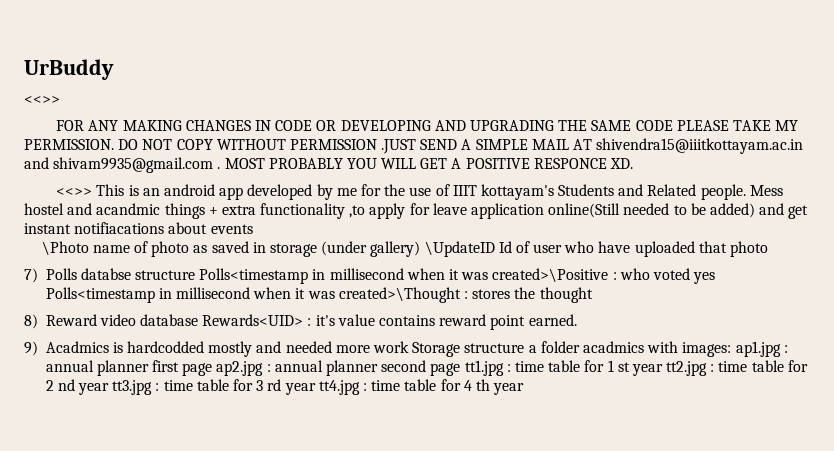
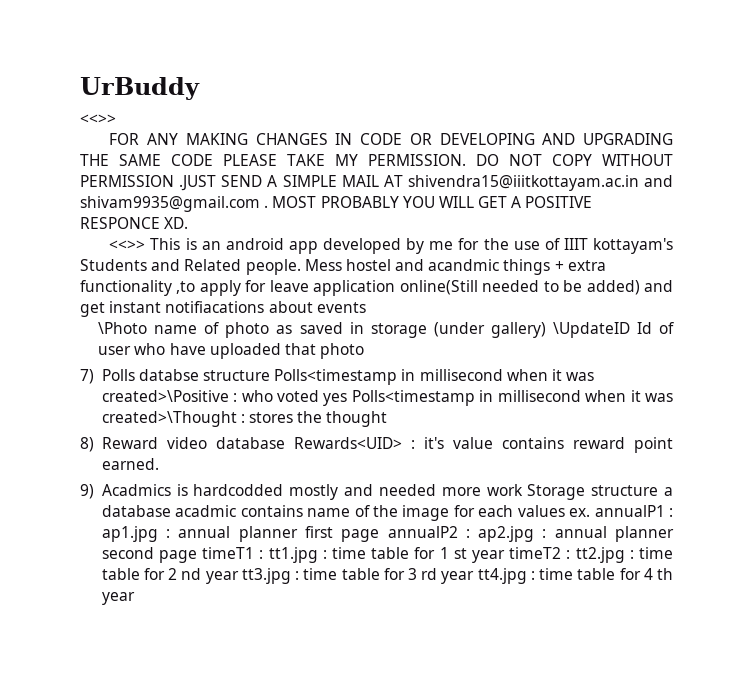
[540,341,732,357] folder acadmics with images: -> [101,505,673,521] database acadmic contains name of the image for each values ex. annualP1 :
(213, 369) none -> [387,526,470,538] annualP2 :
(461, 369) none -> [202,547,264,559] timeT1 :
(663, 370) none -> [509,547,571,559] timeT2 :

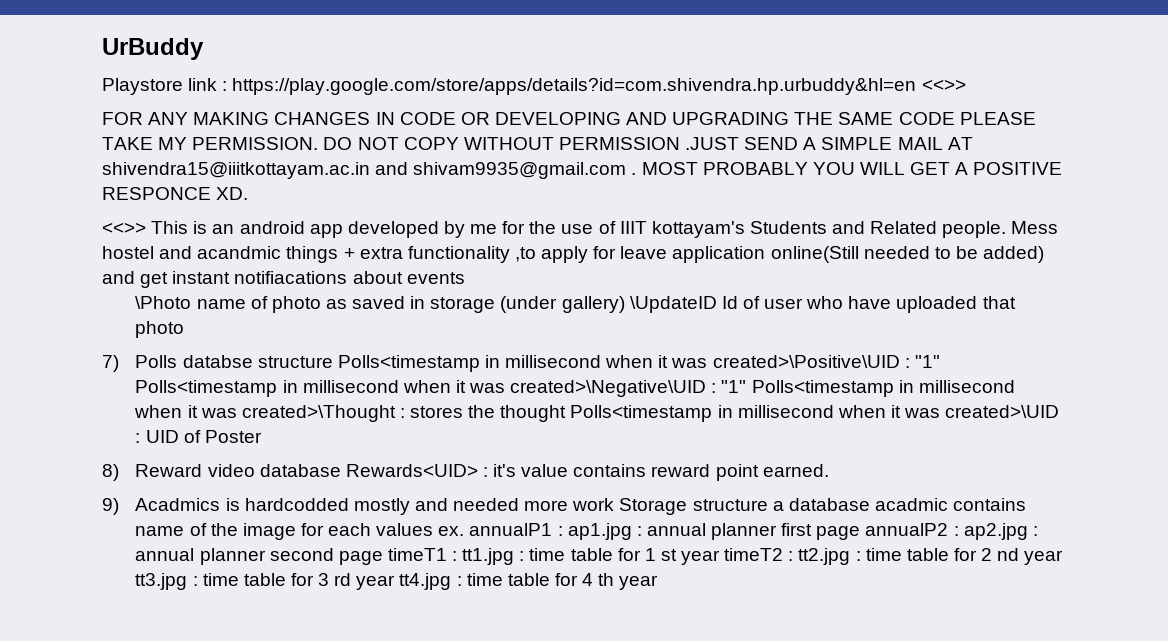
(200, 88) none -> [102,78,917,95] Playstore link : https://play.google.com/store/apps/details?id=com.shivendra.hp.urbuddy&hl=en
[101,390,348,406] created>\Positive : who voted yes -> [712,355,940,368] [135,380,747,397] created>\Positive\UID : "1" Polls<timestamp in millisecond when it was created>\Negative\UID : "1"
(388, 419) none -> [570,405,1060,422] [135,430,262,443] Polls<timestamp in millisecond when it was created>\UID : UID of Poster

